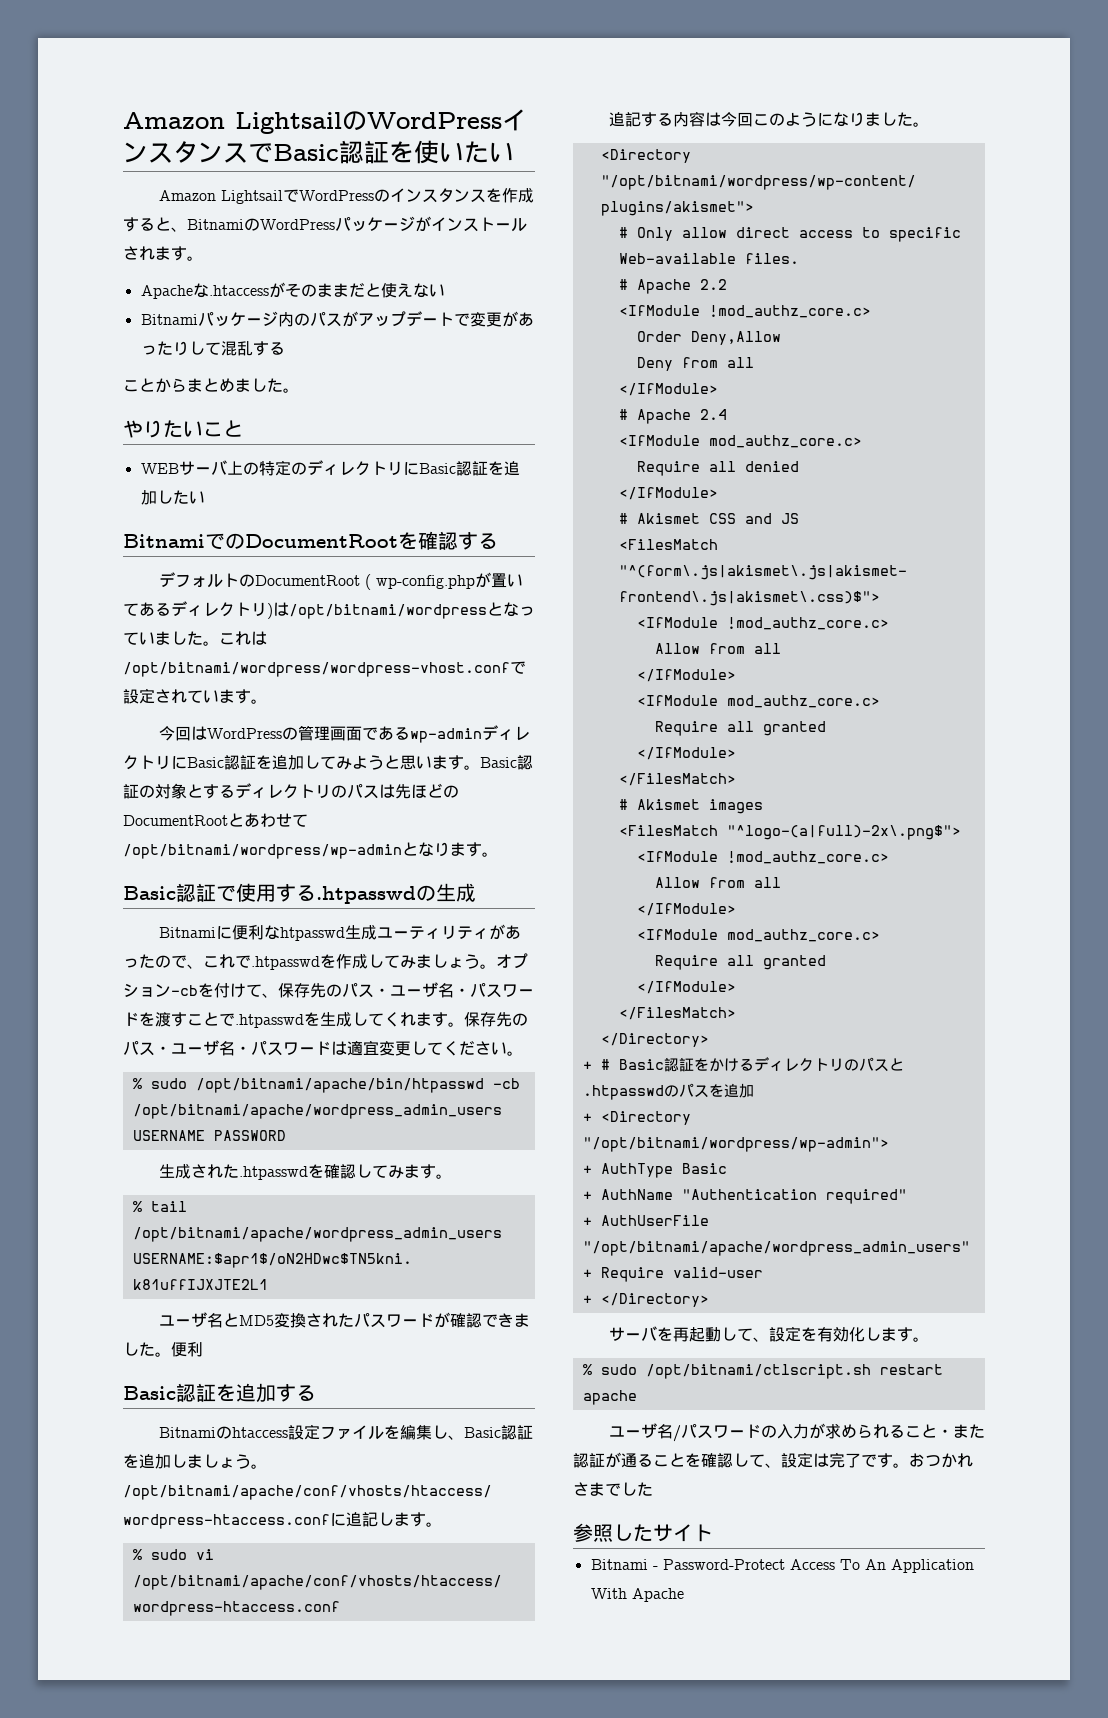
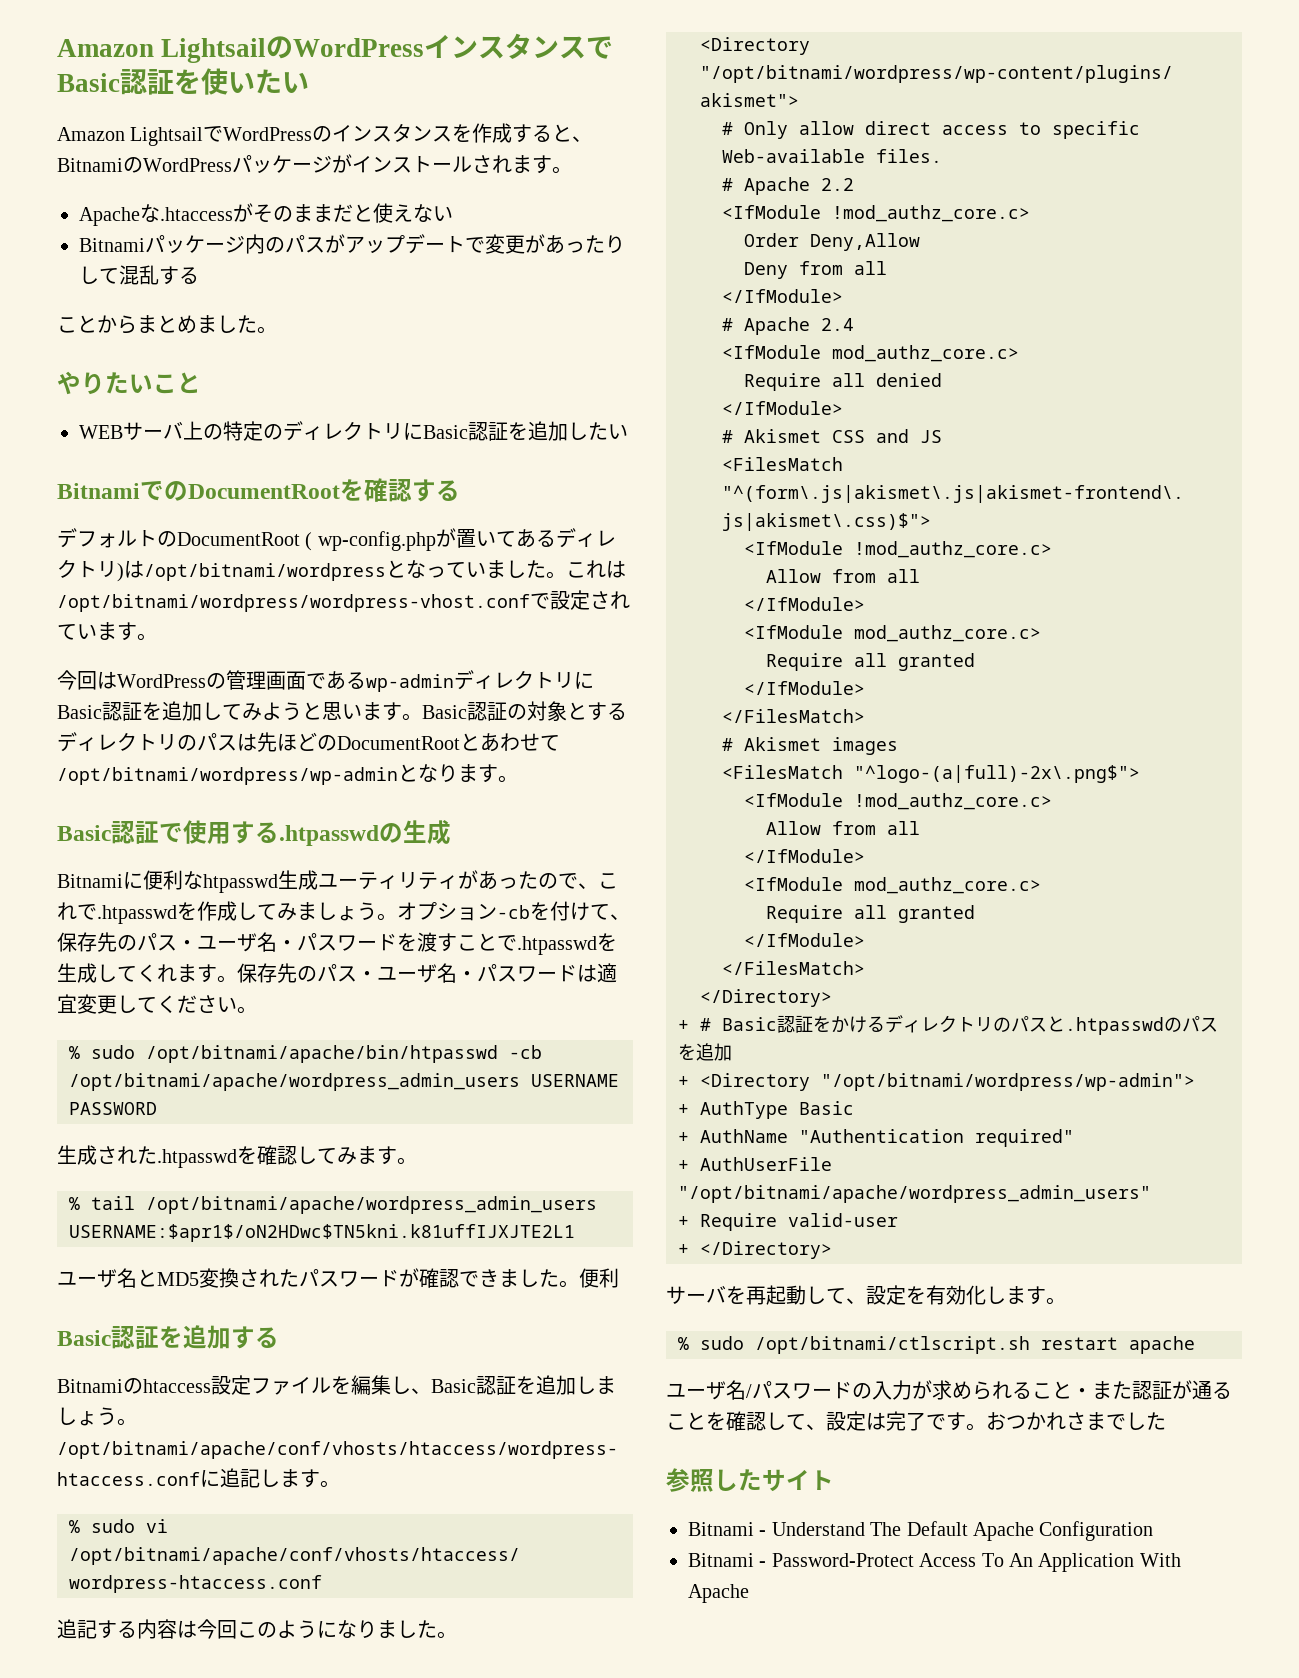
(713, 1533) none -> [688,1521,1154,1541] // Bitnami - Understand The Default Apache Configuration

